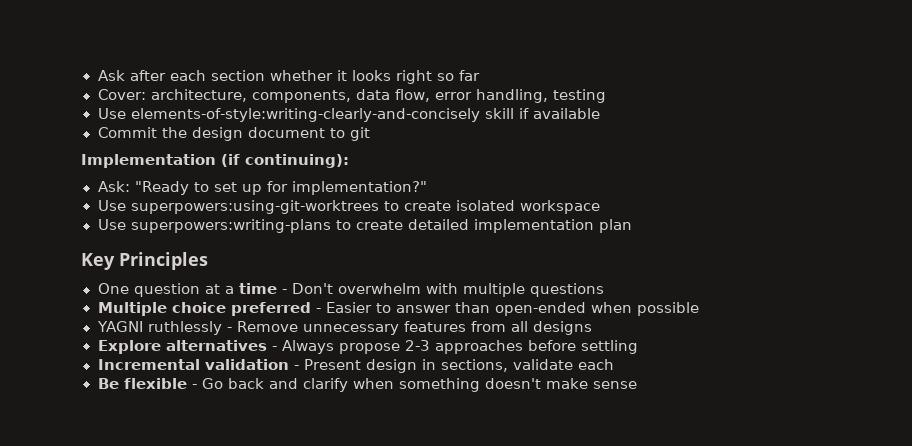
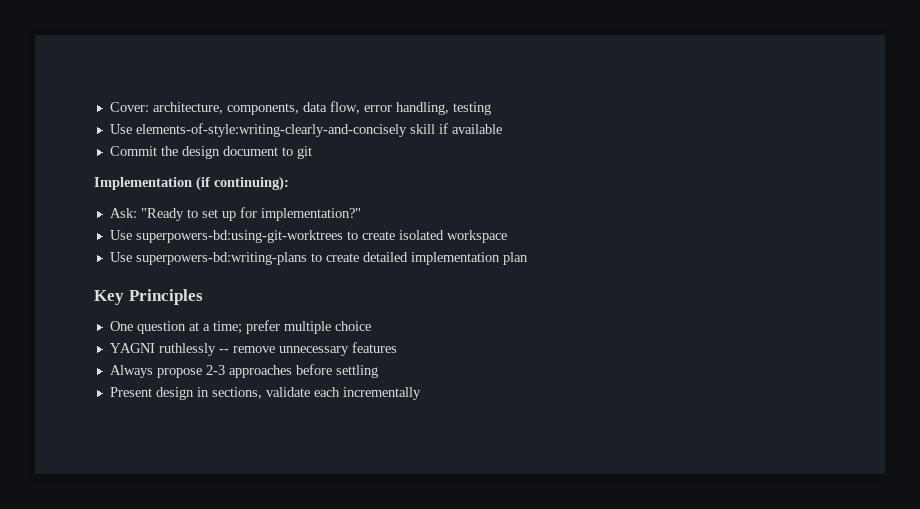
[97,70,480,84] Ask after each section whether it looks right so far // -> (109, 107) none
[130,200,379,214] superpowers:using-git-worktrees -> [135,230,343,243] superpowers-bd:using-git-worktrees
[130,219,331,233] superpowers:writing-plans -> [135,252,307,265] superpowers-bd:writing-plans
[238,283,604,297] [97,302,699,316] time - Don't overwhelm with multiple questions // Multiple choice preferred - Easier to answer than open-ended when possible -> [212,320,371,334] time; prefer multiple choice
[227,321,299,332] - Remove -> [218,346,275,353] -- remove
[471,321,593,335] [97,340,277,354] from all designs // Explore alternatives - -> (397, 347) //
[97,359,299,370] Incremental validation - -> (378, 371) none
[97,378,637,392] // Be flexible - Go back and clarify when something doesn't make sense -> [342,387,421,400] incrementally

